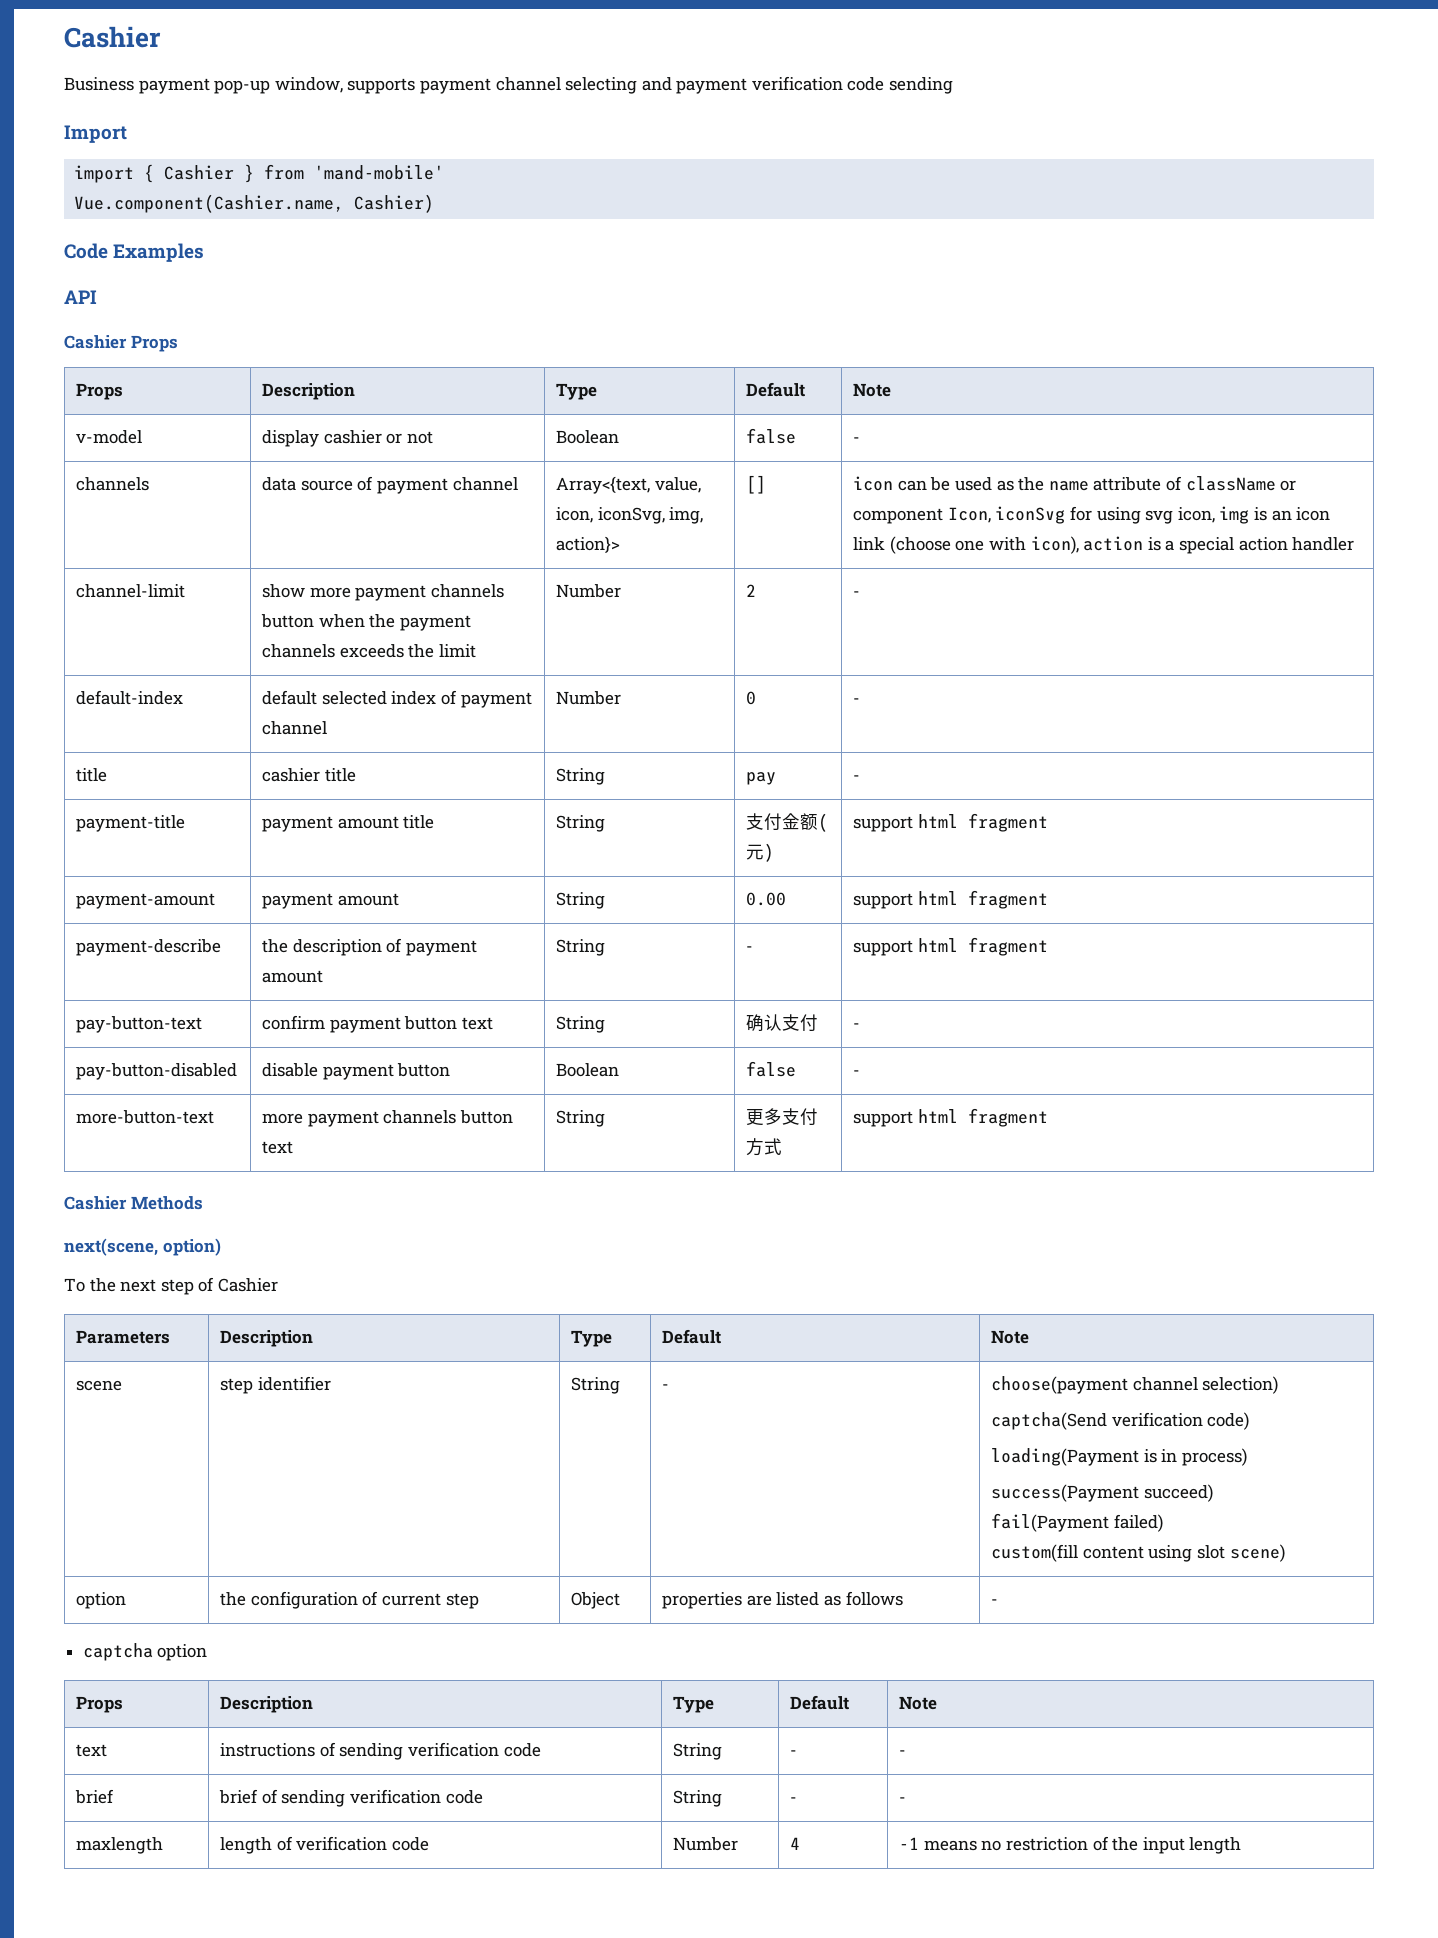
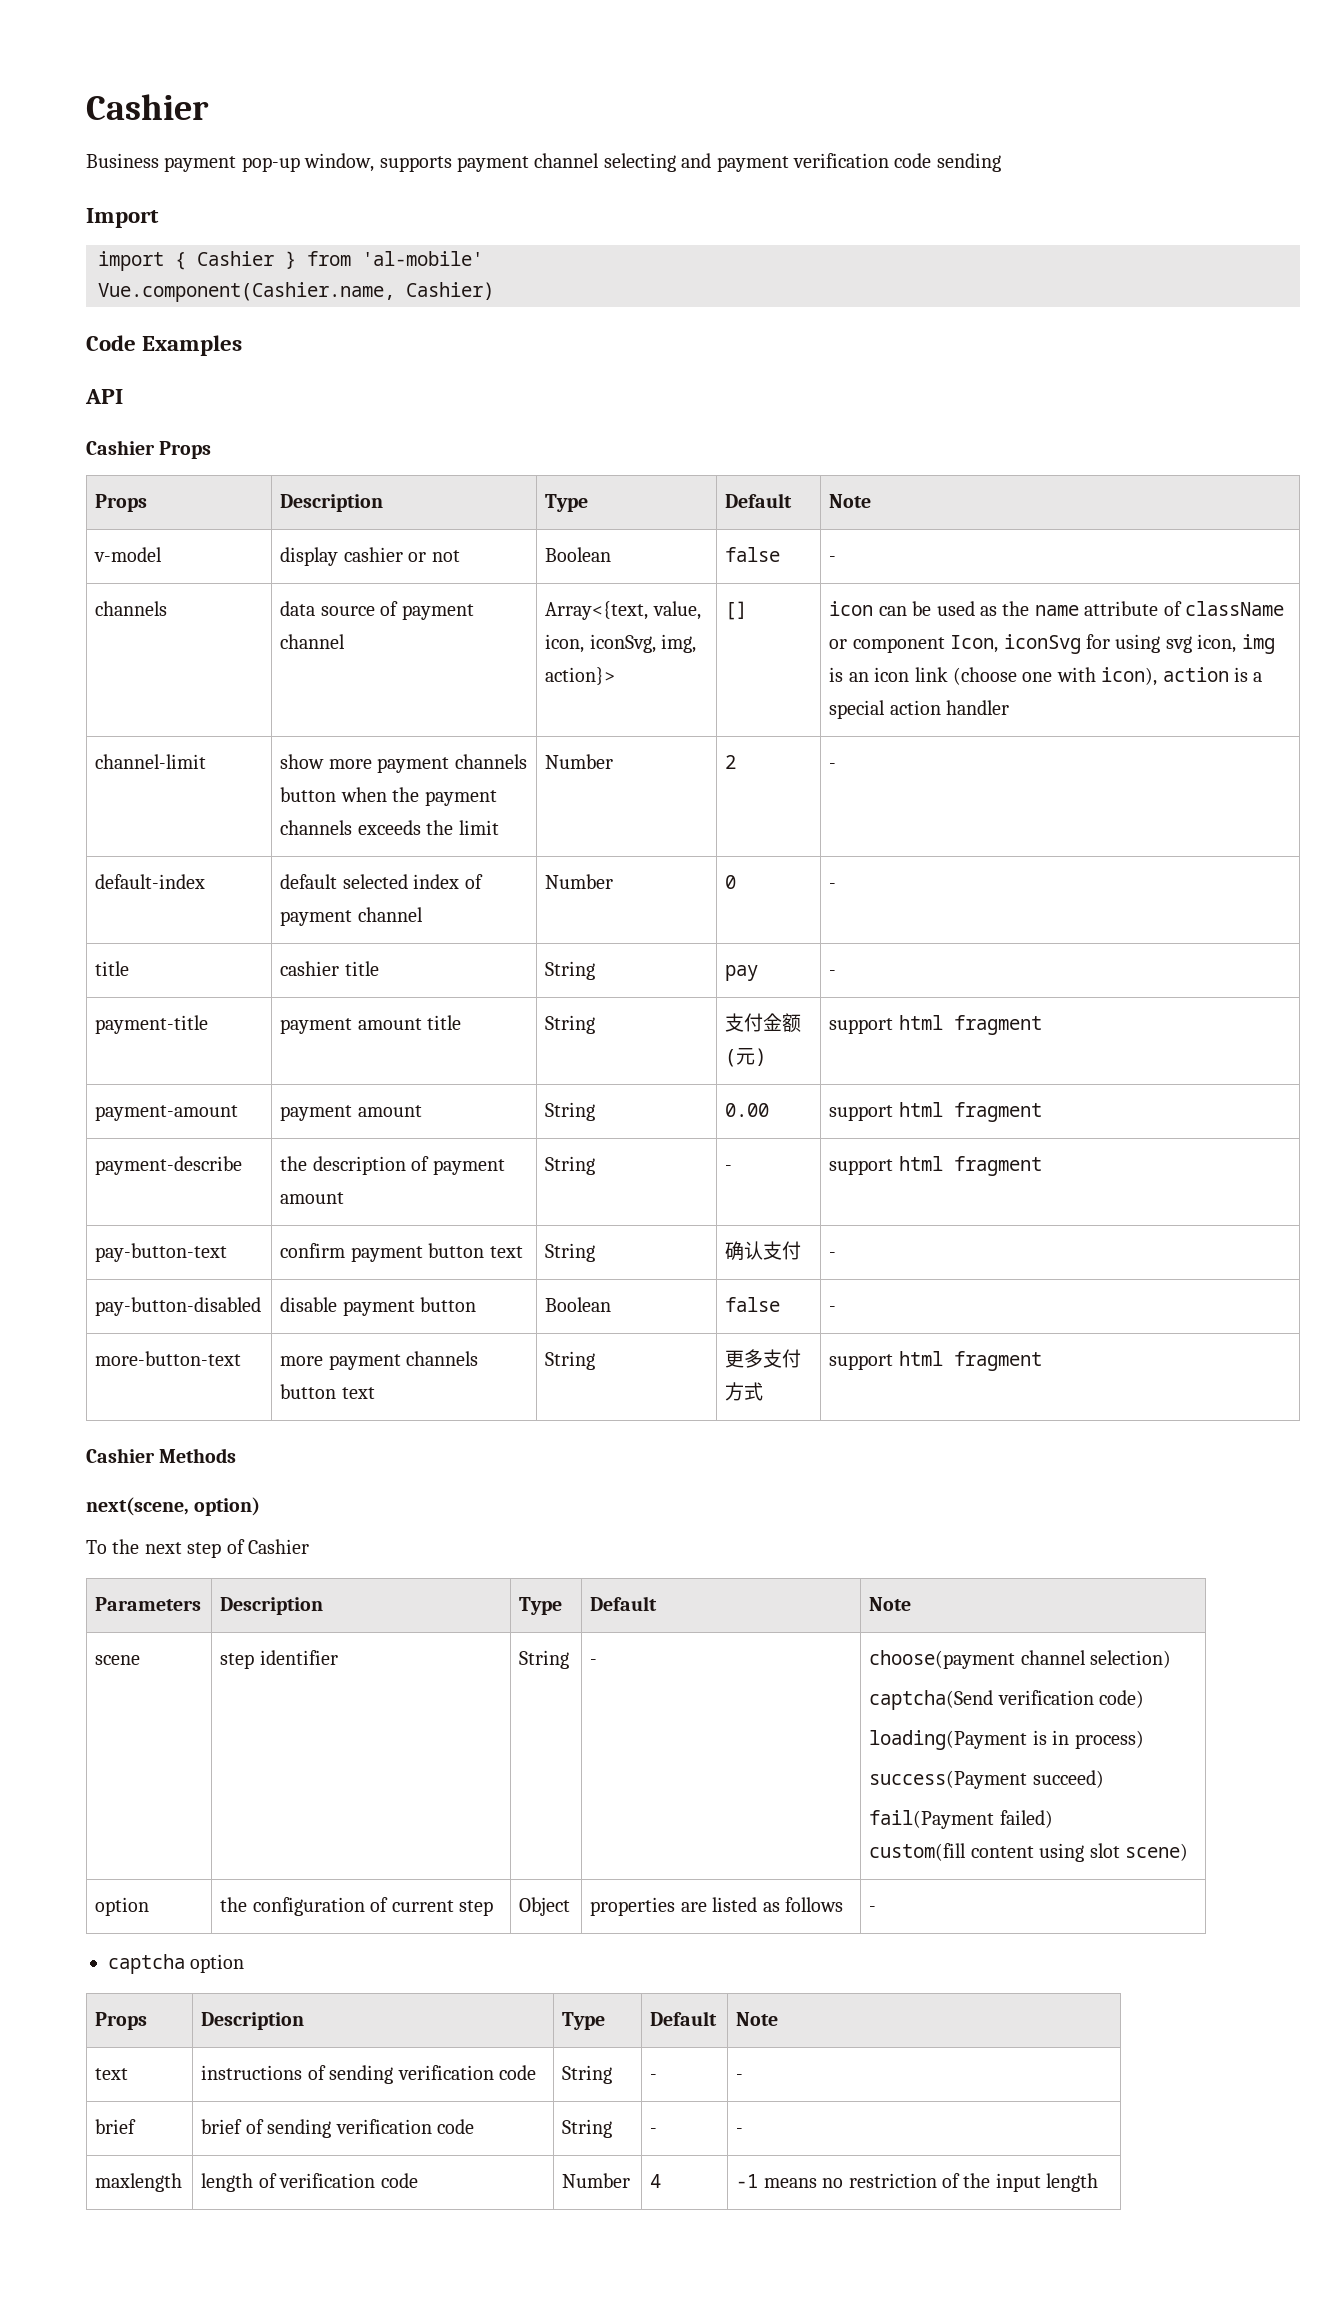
[314,165,445,180] 'mand-mobile' -> [362,251,483,266] 'al-mobile'

